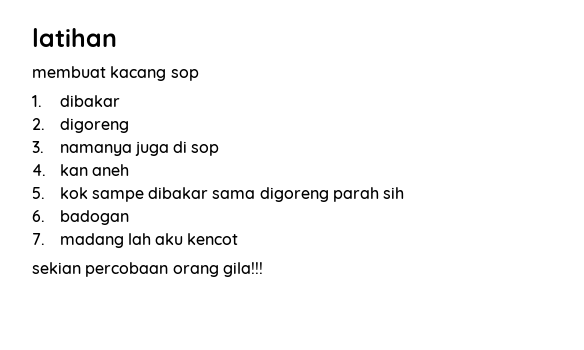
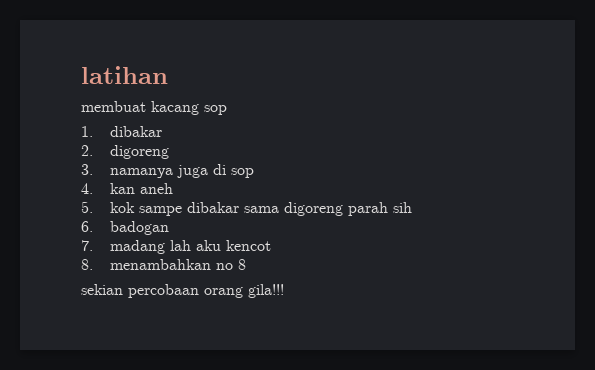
(239, 239) none -> [81,259,247,270] // 8. menambahkan no 8

